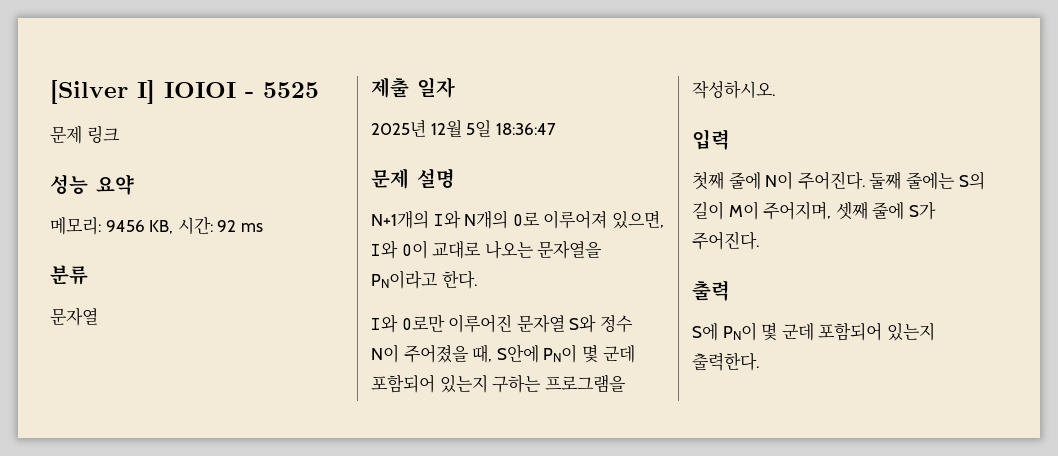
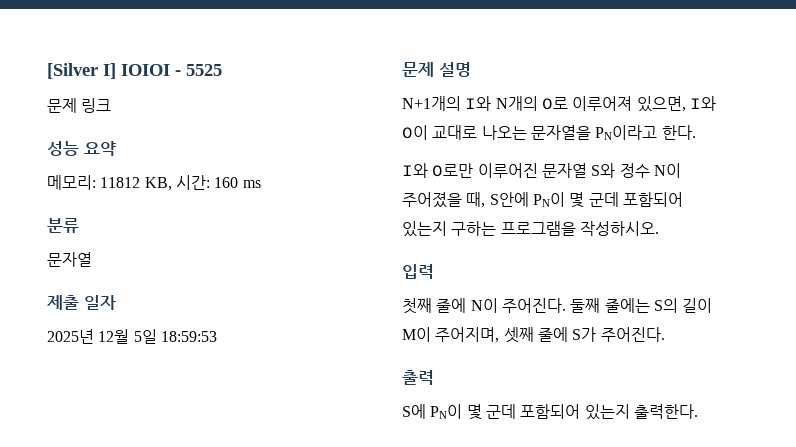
[105,220,145,232] 9456 -> [100,177,141,188] 11812
[217,220,237,232] 92 -> [214,177,239,188] 160
[495,123,556,135] 18:36:47 -> [160,331,217,342] 18:59:53

